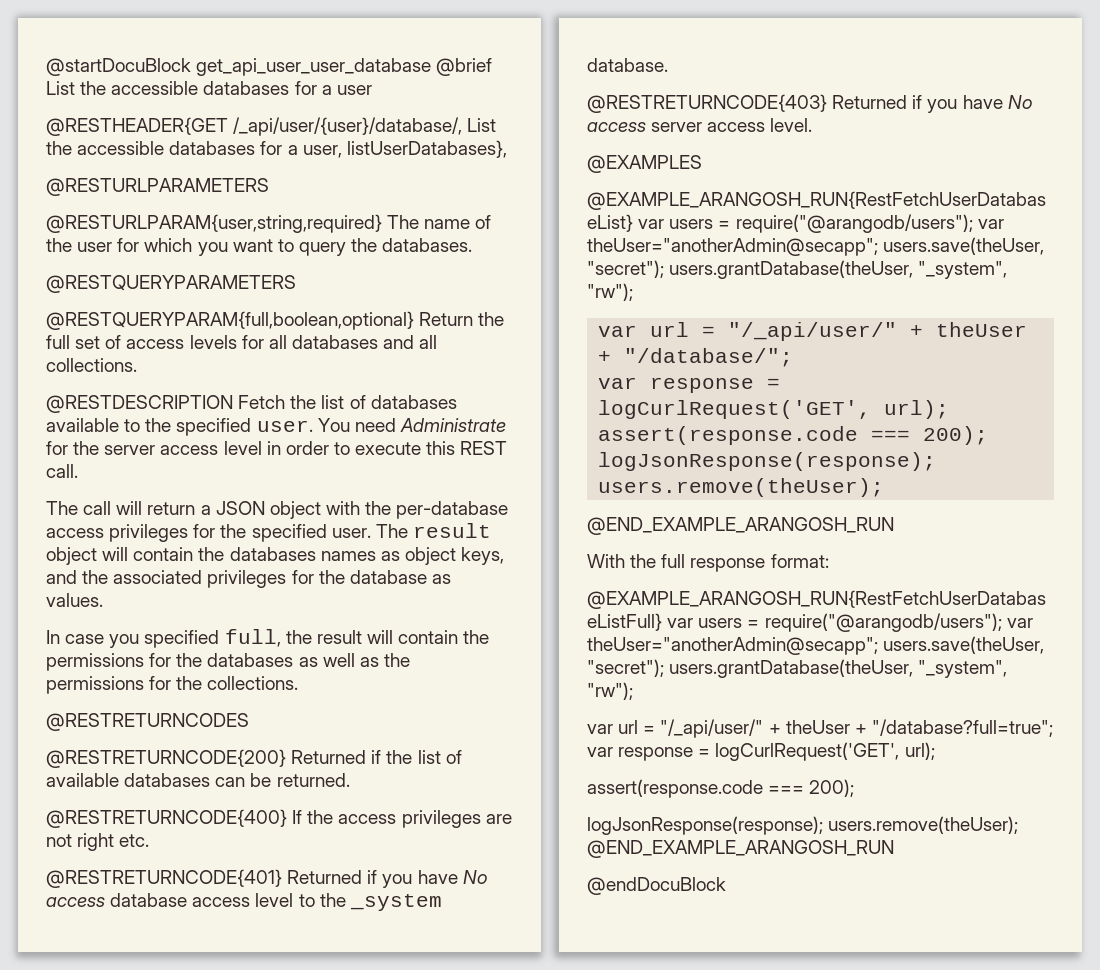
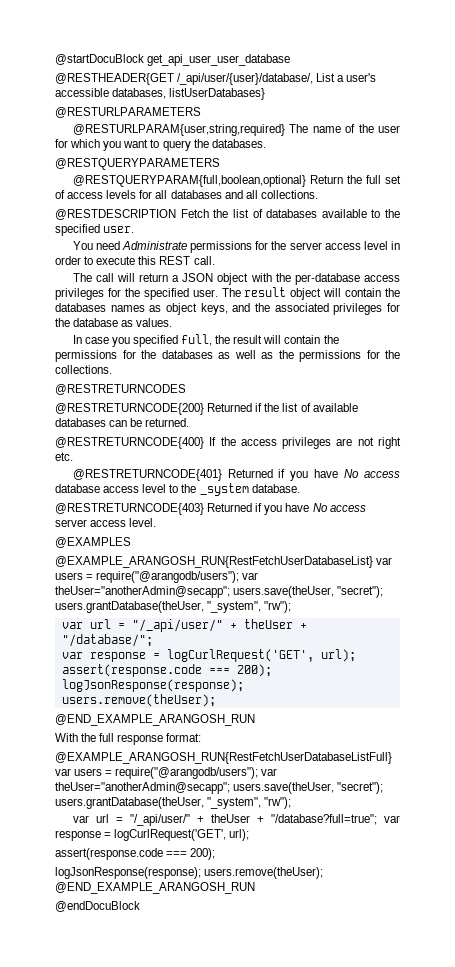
[436,58,493,76] [46,81,372,95] [46,117,497,136] [46,140,507,158] @brief List the accessible databases for a user // @RESTHEADER{GET /_api/user/{user}/database/, List the accessible databases for a user, listUserDatabases}, -> [55,73,377,85] [55,88,266,100] // @RESTHEADER{GET /_api/user/{user}/database/, List a user's accessible databases, listUserDatabases}
(313, 426) none -> (135, 229) //
(506, 425) none -> [190,241,253,253] permissions

